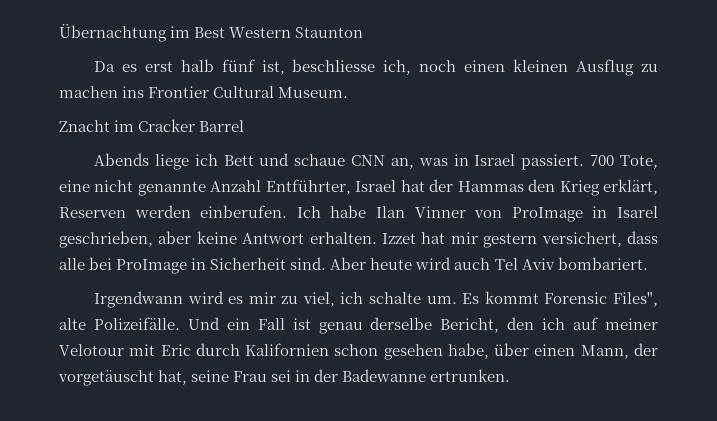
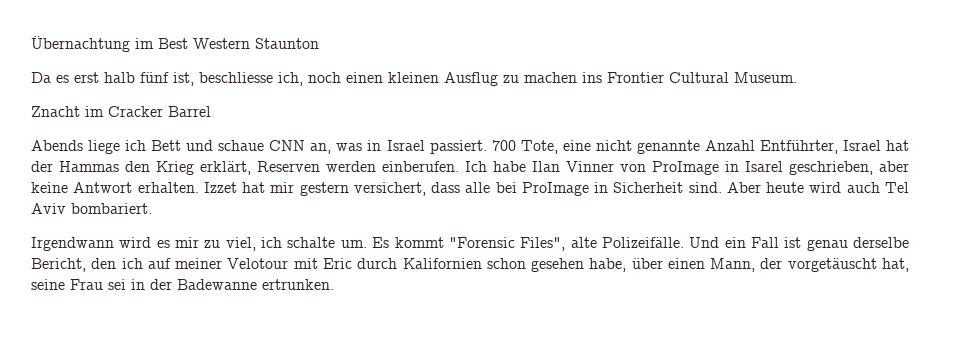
[544,292,608,304] Forensic -> [448,237,515,248] "Forensic

